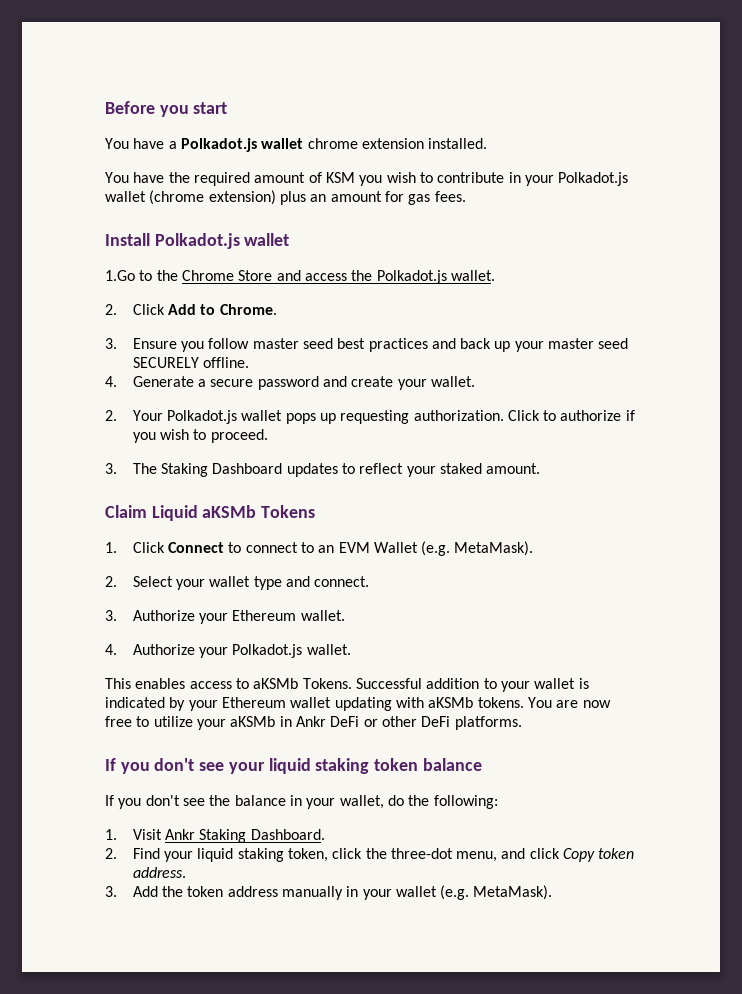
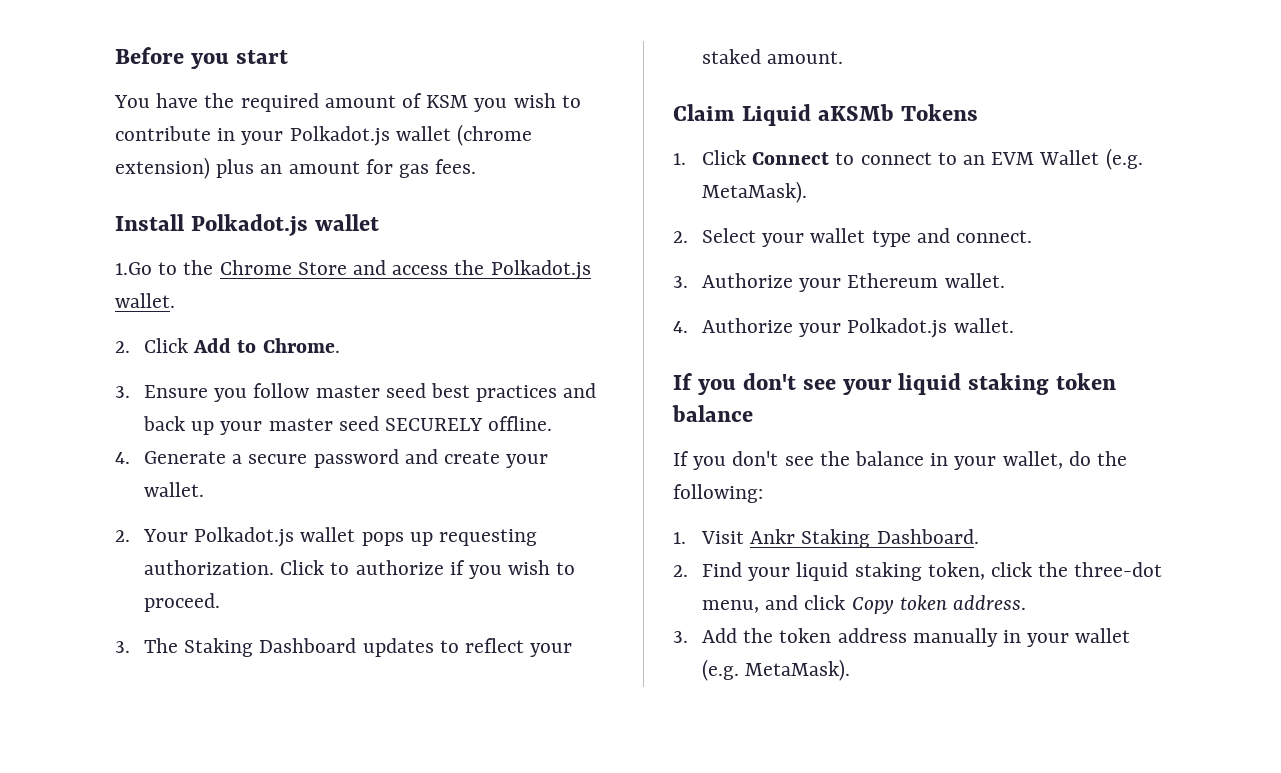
[105,138,488,152] // You have a Polkadot.js wallet chrome extension installed. -> (288, 57) none
[105,678,589,692] [105,697,611,711] [105,716,522,730] // This enables access to aKSMb Tokens. Successful addition to your wallet is indicated by your Ethereum wallet updating with aKSMb tokens. You are now free to utilize your aKSMb in Ankr DeFi or other DeFi platforms. -> (1014, 325) none

